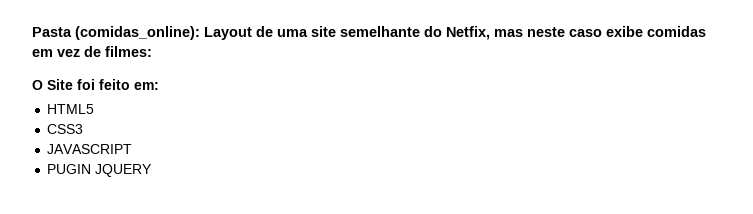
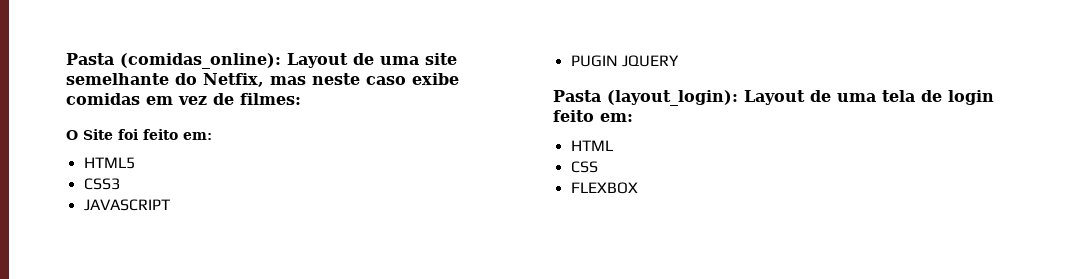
(153, 170) none -> [553,90,994,106] [553,110,633,122] [570,140,613,151] [570,161,598,173] [570,182,638,194] // Pasta (layout_login): Layout de uma tela de login feito em: // HTML // CSS // FLEXBOX

